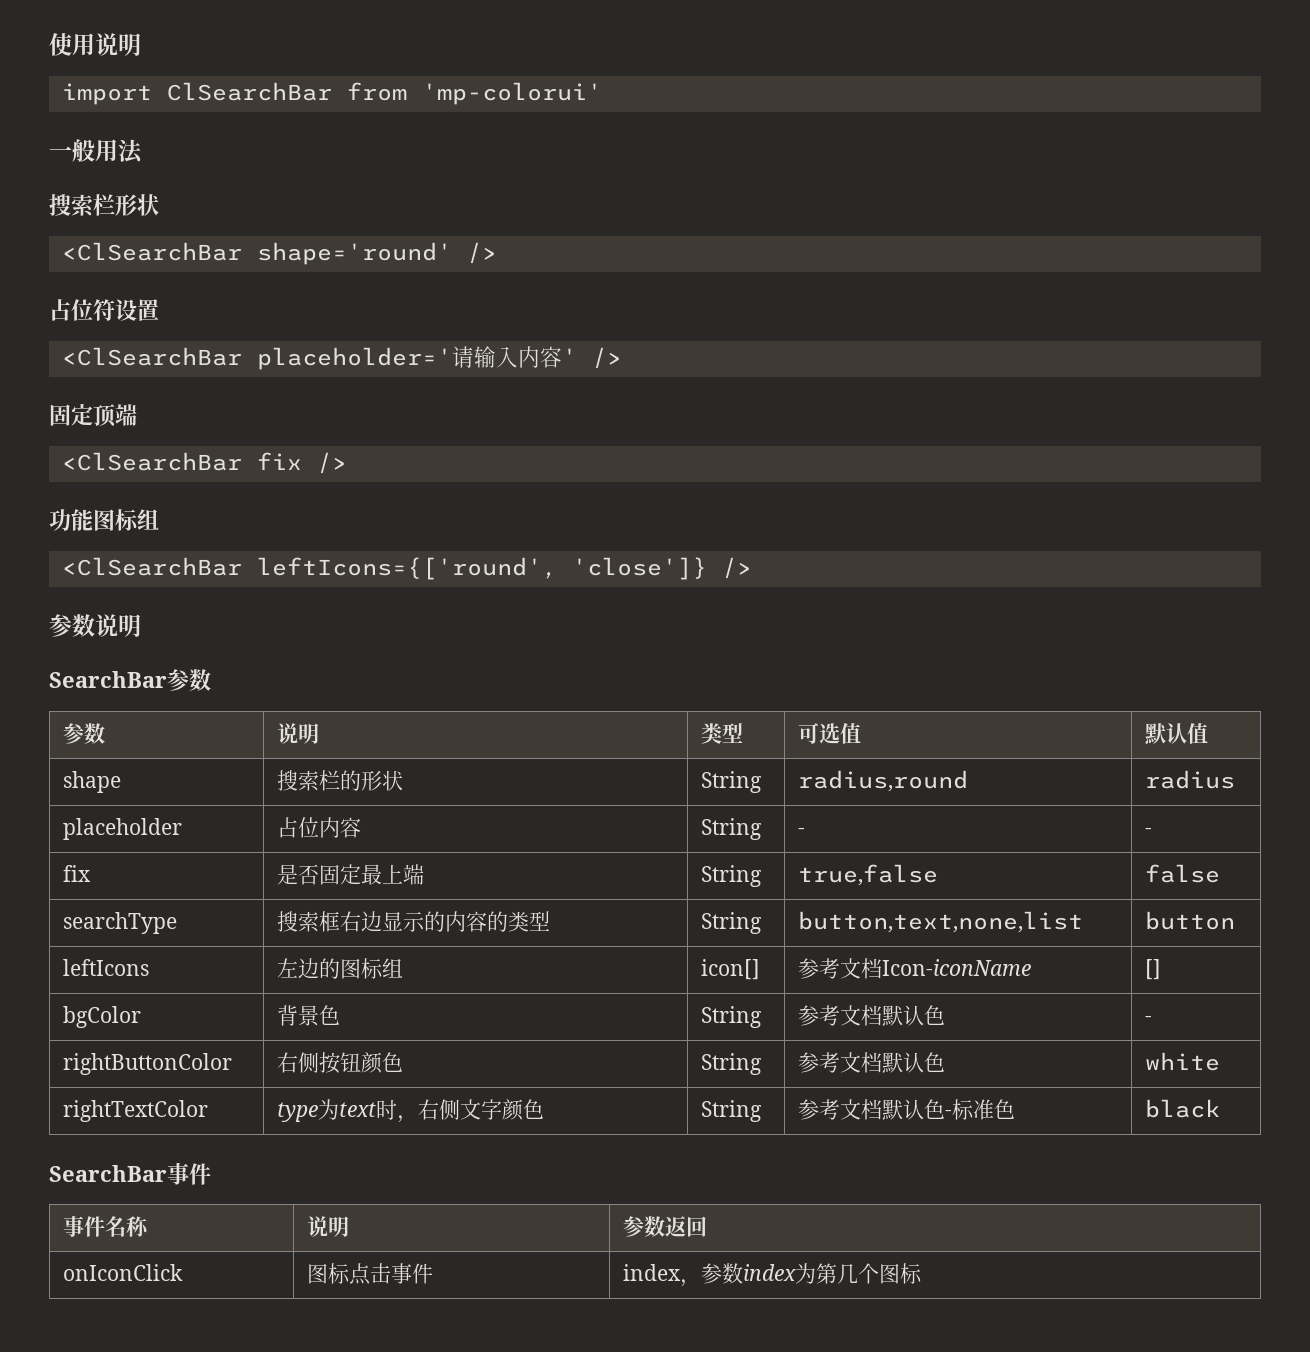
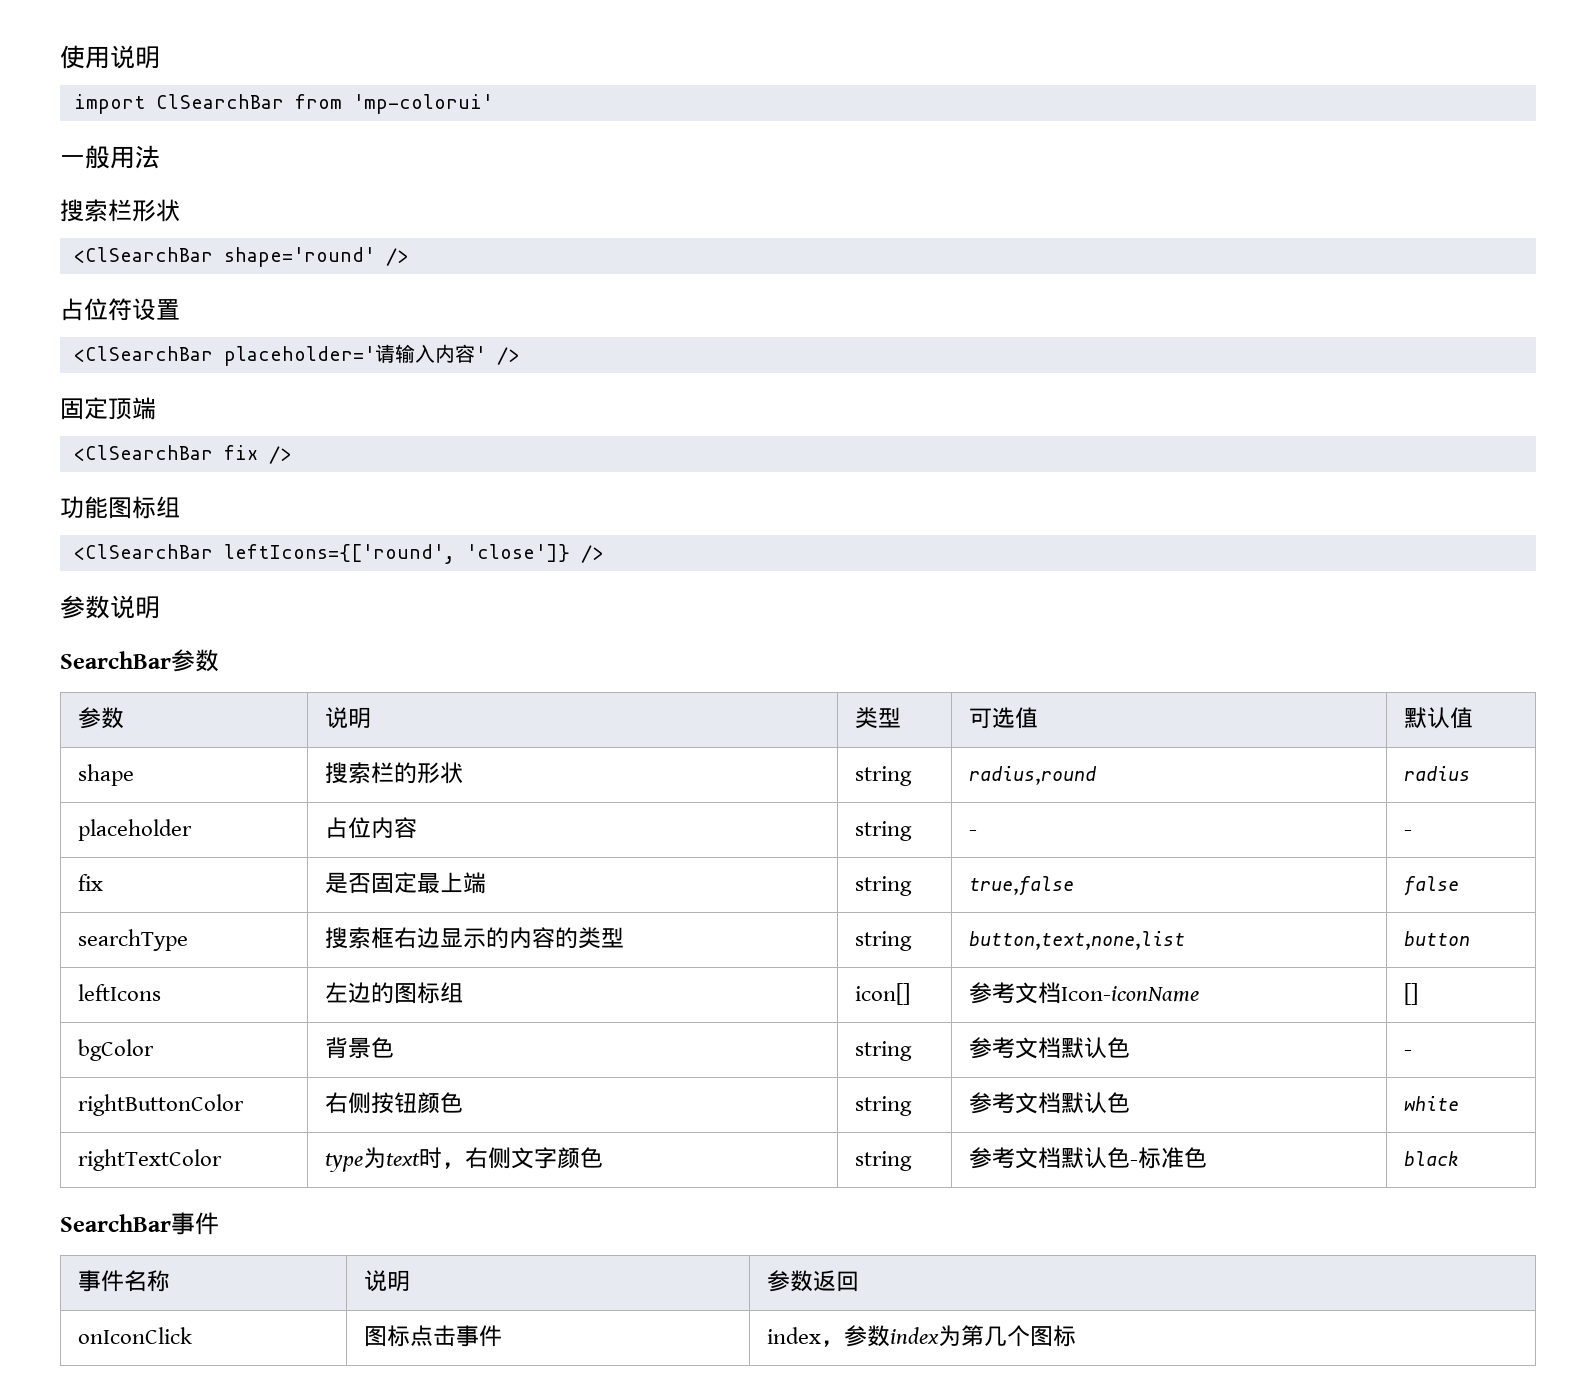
[700,771,762,793] String -> [854,766,912,786] string
[700,818,762,840] String -> [854,821,912,841] string
[700,865,762,887] String -> [854,876,912,896] string
[700,912,762,934] String -> [854,931,912,951] string
[700,1006,762,1028] String -> [854,1041,912,1061] string
[700,1053,762,1075] String -> [854,1096,912,1116] string
[700,1100,762,1122] String -> [854,1151,912,1171] string

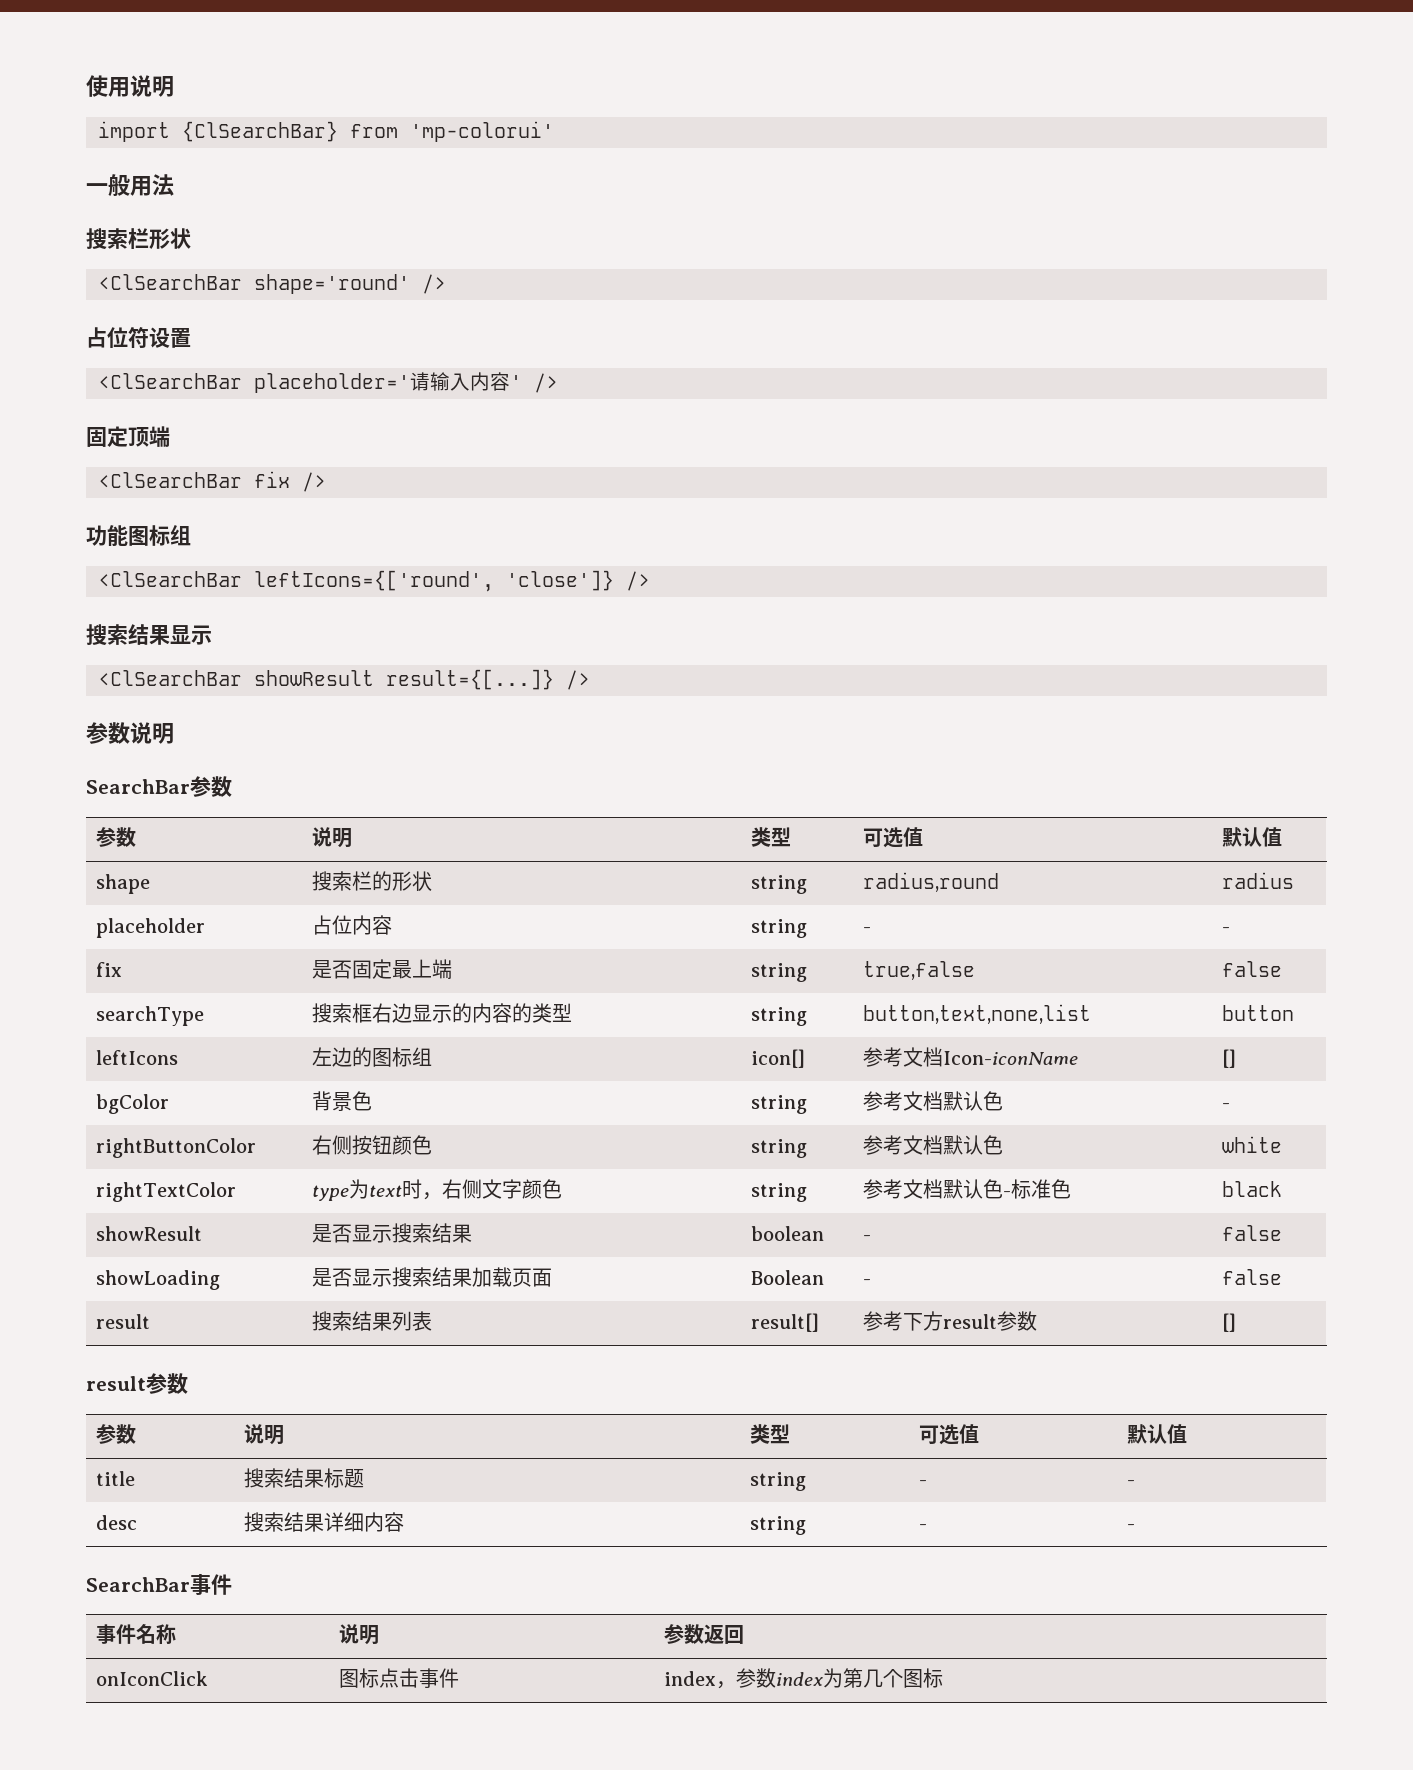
[155,94,284,109] ClSearchBar -> [182,121,338,142] {ClSearchBar}
(603, 554) none -> [86,624,212,646] [98,669,590,690] // 搜索结果显示 // <ClSearchBar showResult result={[...]} />
(1459, 1158) none -> [95,1226,202,1241] [311,1223,472,1243] [750,1226,824,1241] [862,1235,871,1241] [1221,1225,1282,1241] [95,1270,220,1290] [311,1267,552,1287] [750,1270,824,1285] [862,1279,871,1285] [1221,1269,1282,1285] [95,1314,150,1329] [311,1311,432,1331] [750,1313,819,1332] [862,1311,1037,1331] [1221,1313,1236,1332] [86,1373,188,1394] [95,1424,136,1444] [243,1424,284,1445] [749,1424,790,1444] [918,1424,979,1445] [1126,1424,1187,1444] [95,1471,135,1486] [243,1468,364,1488] [749,1472,806,1491] [918,1480,927,1486] [1126,1480,1135,1486] [95,1515,137,1530] [243,1512,404,1532] [749,1516,806,1535] [918,1524,927,1530] [1126,1524,1135,1530] // showResult | 是否显示搜索结果 | boolean | - | false // showLoading | 是否显示搜索结果加载页面 | Boolean | - | false // result | 搜索结果列表 | result[] | 参考下方result参数 | [] // result参数 // 参数 | 说明 | 类型 | 可选值 | 默认值 // title | 搜索结果标题 | string | - | - // desc | 搜索结果详细内容 | string | - | -

